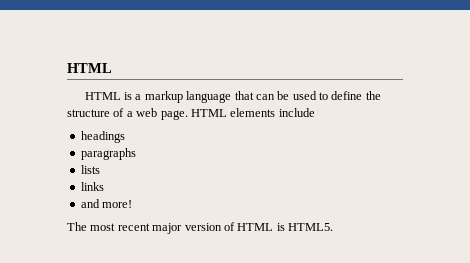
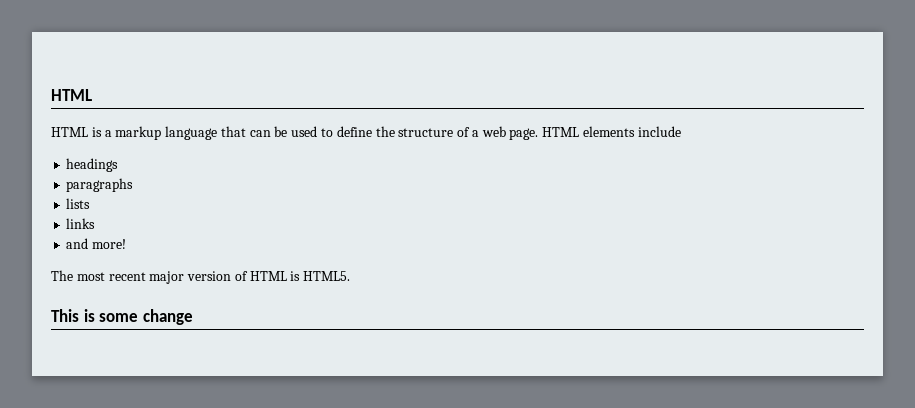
(333, 227) none -> [51,309,193,325] // This is some change

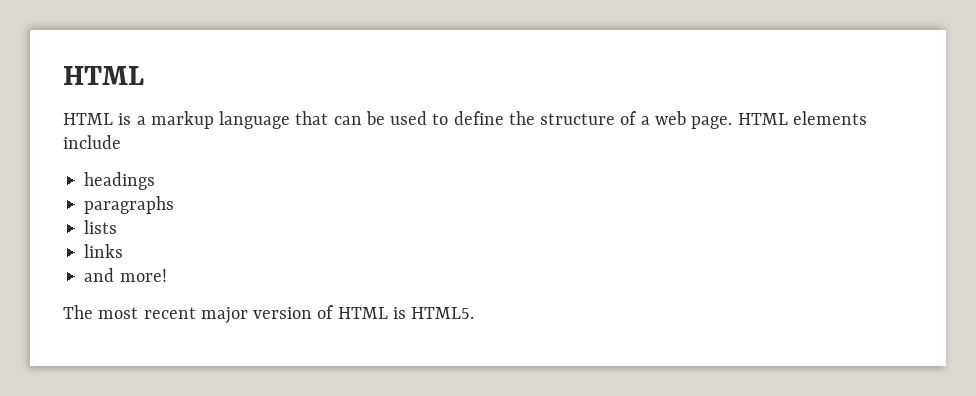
[51,309,193,325] // This is some change -> (475, 313) none

